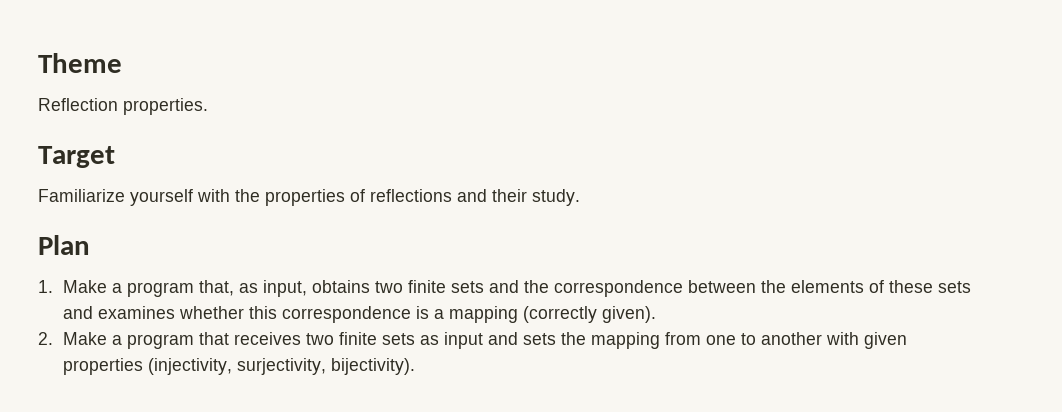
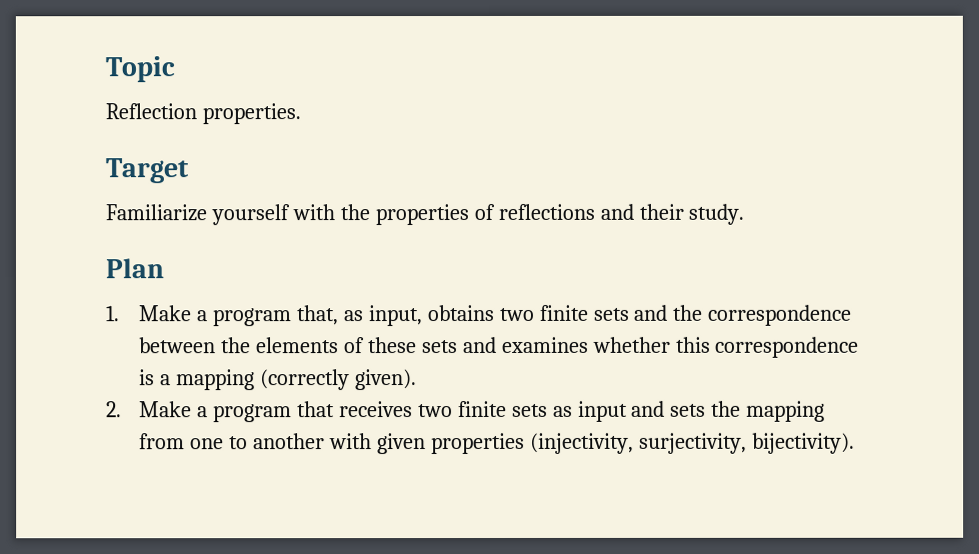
[38,53,122,73] Theme -> [105,56,175,83] Topic

